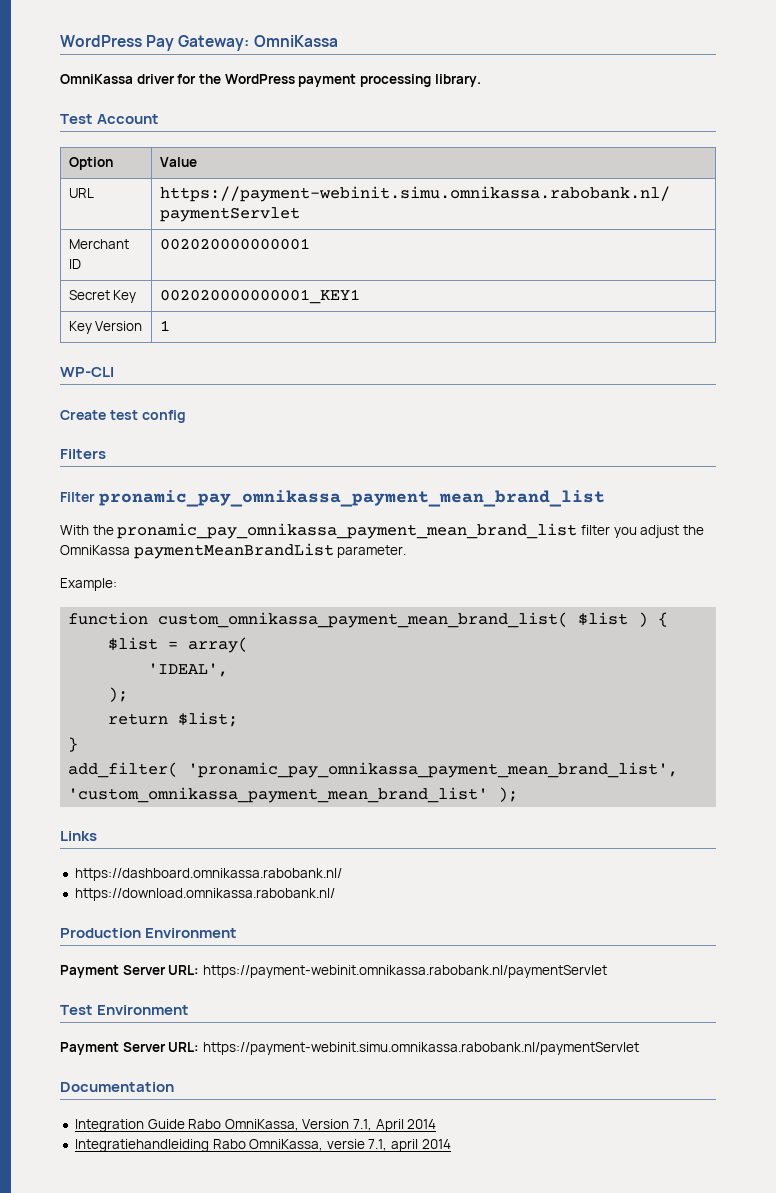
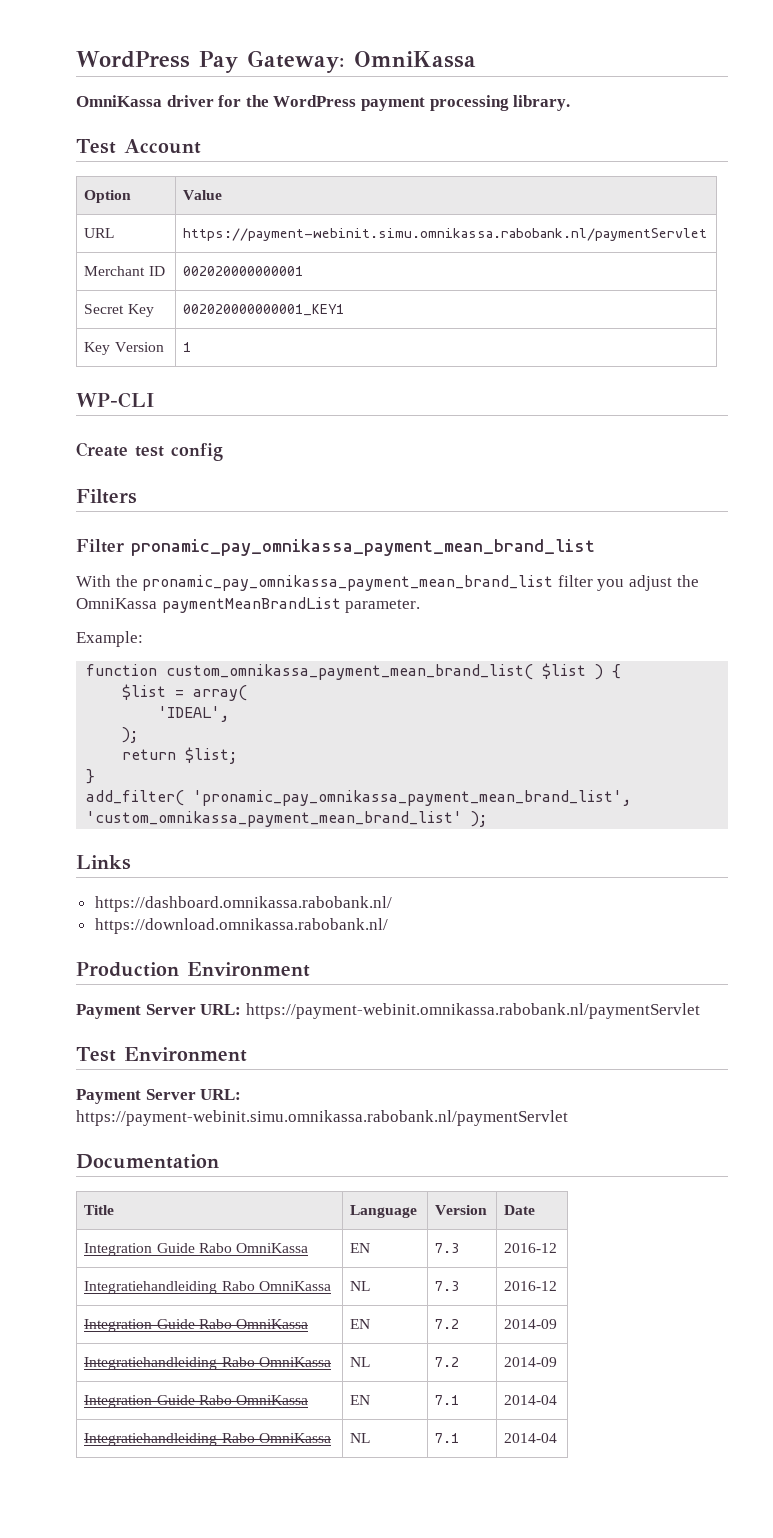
[74,1119,437,1132] [74,1139,451,1152] // Integration Guide Rabo OmniKassa, Version 7.1, April 2014 // Integratiehandleiding Rabo OmniKassa, versie 7.1, april 2014 -> [84,1205,115,1215] [350,1205,418,1218] [435,1205,488,1215] [504,1205,536,1215] [84,1243,308,1256] [350,1243,371,1253] [435,1243,460,1253] [504,1243,558,1253] [84,1281,331,1294] [350,1281,371,1291] [435,1281,460,1291] [504,1281,558,1291] [84,1319,308,1332] [350,1319,371,1329] [435,1319,460,1329] [504,1319,558,1329] [84,1357,331,1370] [350,1357,371,1367] [435,1357,460,1367] [504,1357,558,1367] [84,1395,308,1408] [350,1395,371,1405] [435,1395,460,1405] [504,1395,558,1405] [84,1433,331,1446] [350,1433,371,1443] [435,1433,460,1443] [504,1433,558,1443] // Title | Language | Version | Date // Integration Guide Rabo OmniKassa | EN | 7.3 | 2016-12 // Integratiehandleiding Rabo OmniKassa | NL | 7.3 | 2016-12 // Integration Guide Rabo OmniKassa | EN | 7.2 | 2014-09 // Integratiehandleiding Rabo OmniKassa | NL | 7.2 | 2014-09 // Integration Guide Rabo OmniKassa | EN | 7.1 | 2014-04 // Integratiehandleiding Rabo OmniKassa | NL | 7.1 | 2014-04

